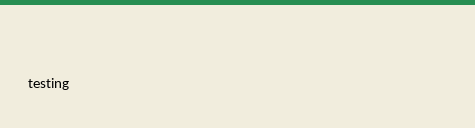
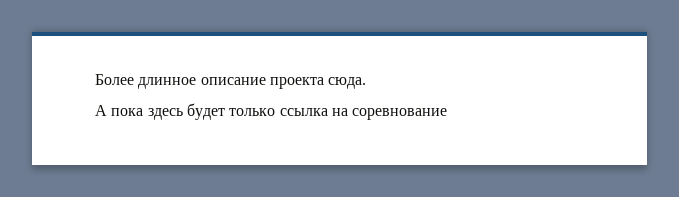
[28,78,69,90] testing -> [95,74,367,89] [95,103,448,120] Более длинное описание проекта сюда. // А пока здесь будет только ссылка на соревнование

